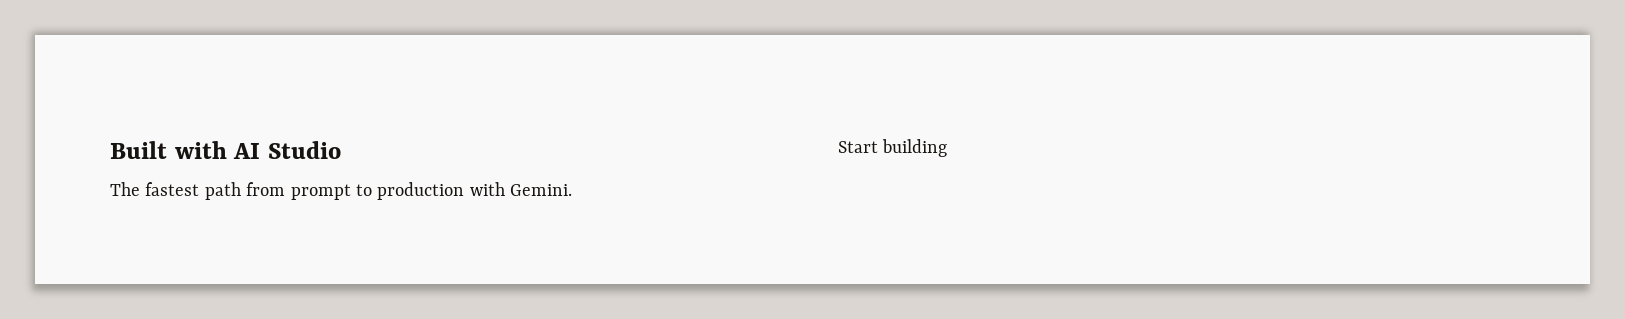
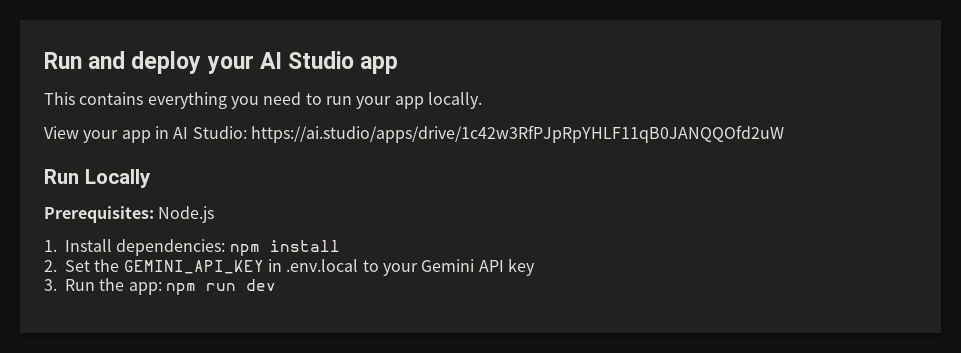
[110,141,341,159] [110,182,573,200] [838,139,948,157] Built with AI Studio // The fastest path from prompt to production with Gemini. // Start building -> [44,51,399,74] [44,92,482,109] [44,125,784,143] [44,169,151,188] [44,206,215,223] [44,239,340,256] [44,258,535,276] [44,278,276,295] Run and deploy your AI Studio app // This contains everything you need to run your app locally. // View your app in AI Studio: https://ai.studio/apps/drive/1c42w3RfPJpRpYHLF11qB0JANQQOfd2uW // Run Locally // Prerequisites: Node.js // 1. Install dependencies: npm install // 2. Set the GEMINI_API_KEY in .env.local to your Gemini API key // 3. Run the app: npm run dev

